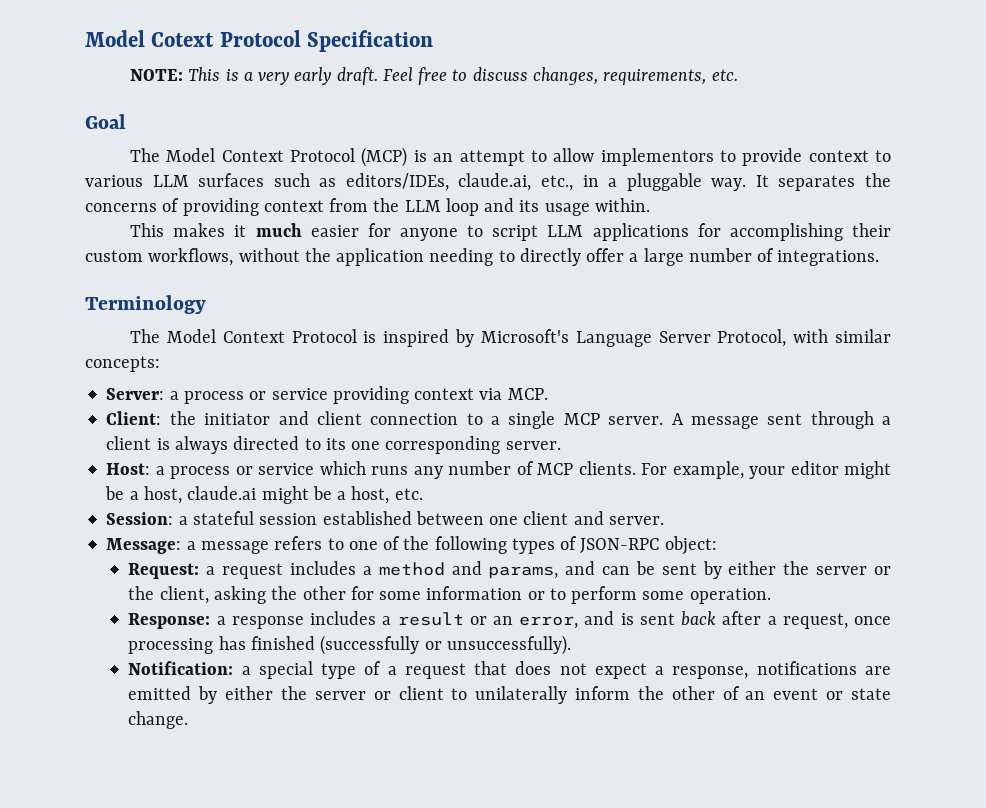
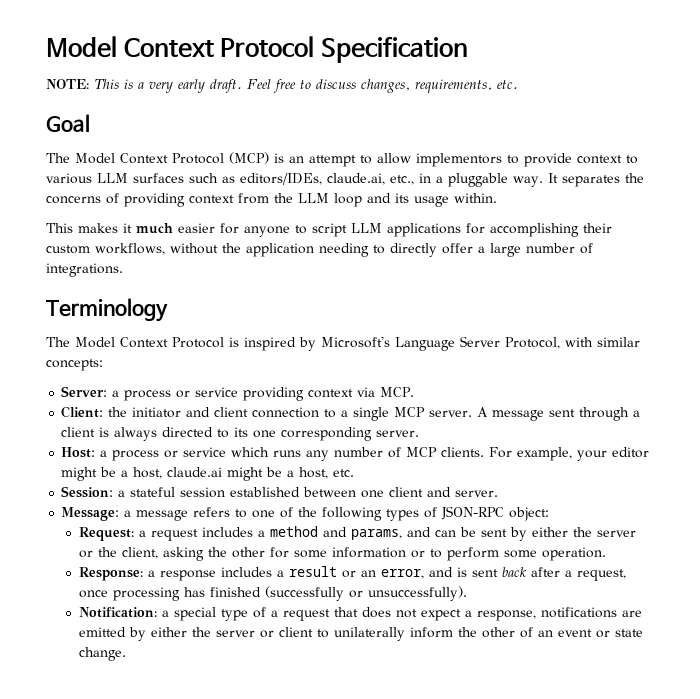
[85,30,215,47] Model Cotext -> [46,36,214,58] Model Context

